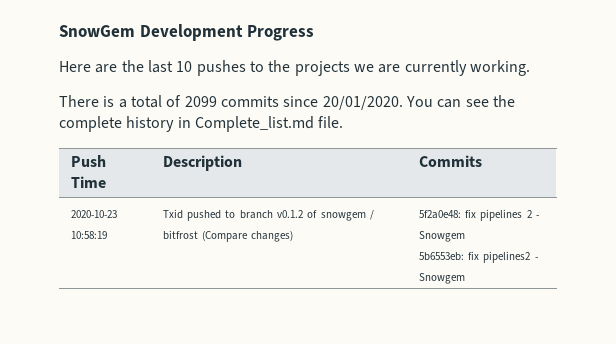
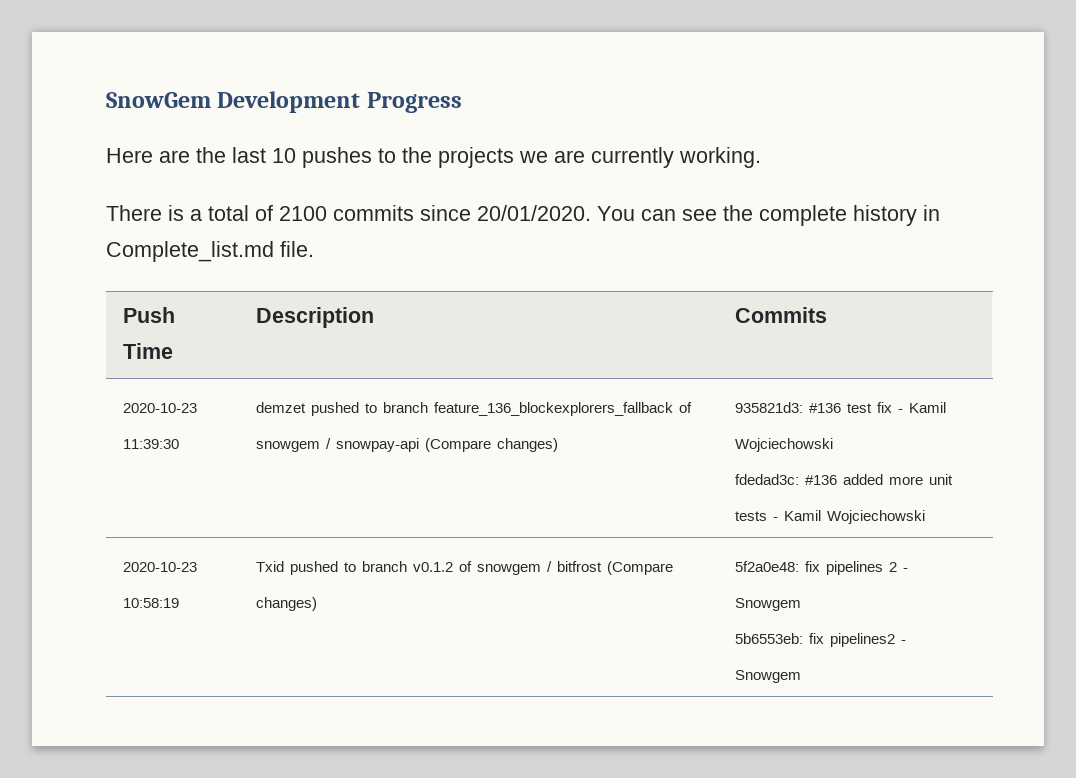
[184,96,217,107] 2099 -> [279,206,327,221] 2100
(482, 161) none -> [122,403,197,413] [122,439,179,449] [255,402,692,416] [255,438,558,452] [734,402,946,413] [734,438,833,452] [734,474,953,485] [734,510,925,524] // 2020-10-23 11:39:30 | demzet pushed to branch feature_136_blockexplorers_fallback of snowgem / snowpay-api (Compare changes) | 935821d3: #136 test fix - Kamil Wojciechowski // fdedad3c: #136 added more unit tests - Kamil Wojciechowski

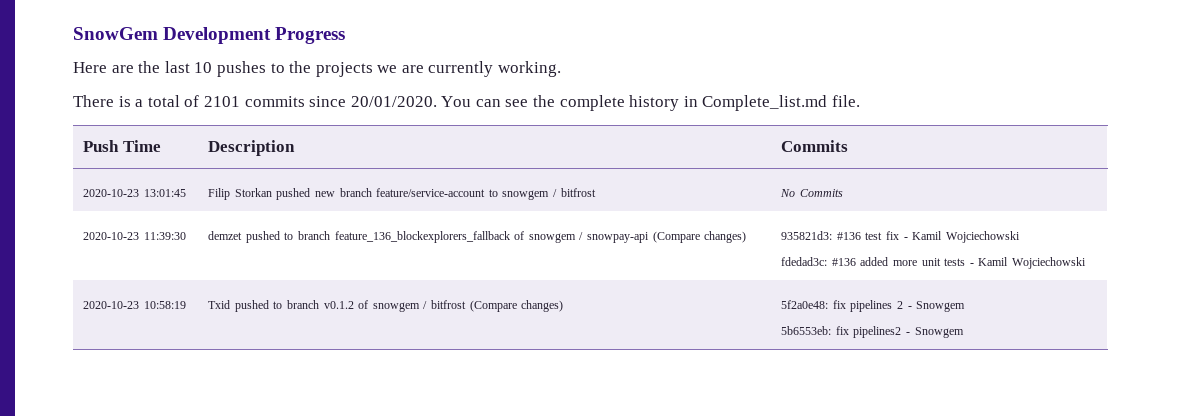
[279,206,327,221] 2100 -> [203,96,240,107] 2101
(827, 315) none -> [83,189,186,197] [208,188,596,200] [780,189,843,197] // 2020-10-23 13:01:45 | Filip Storkan pushed new branch feature/service-account to snowgem / bitfrost | No Commits

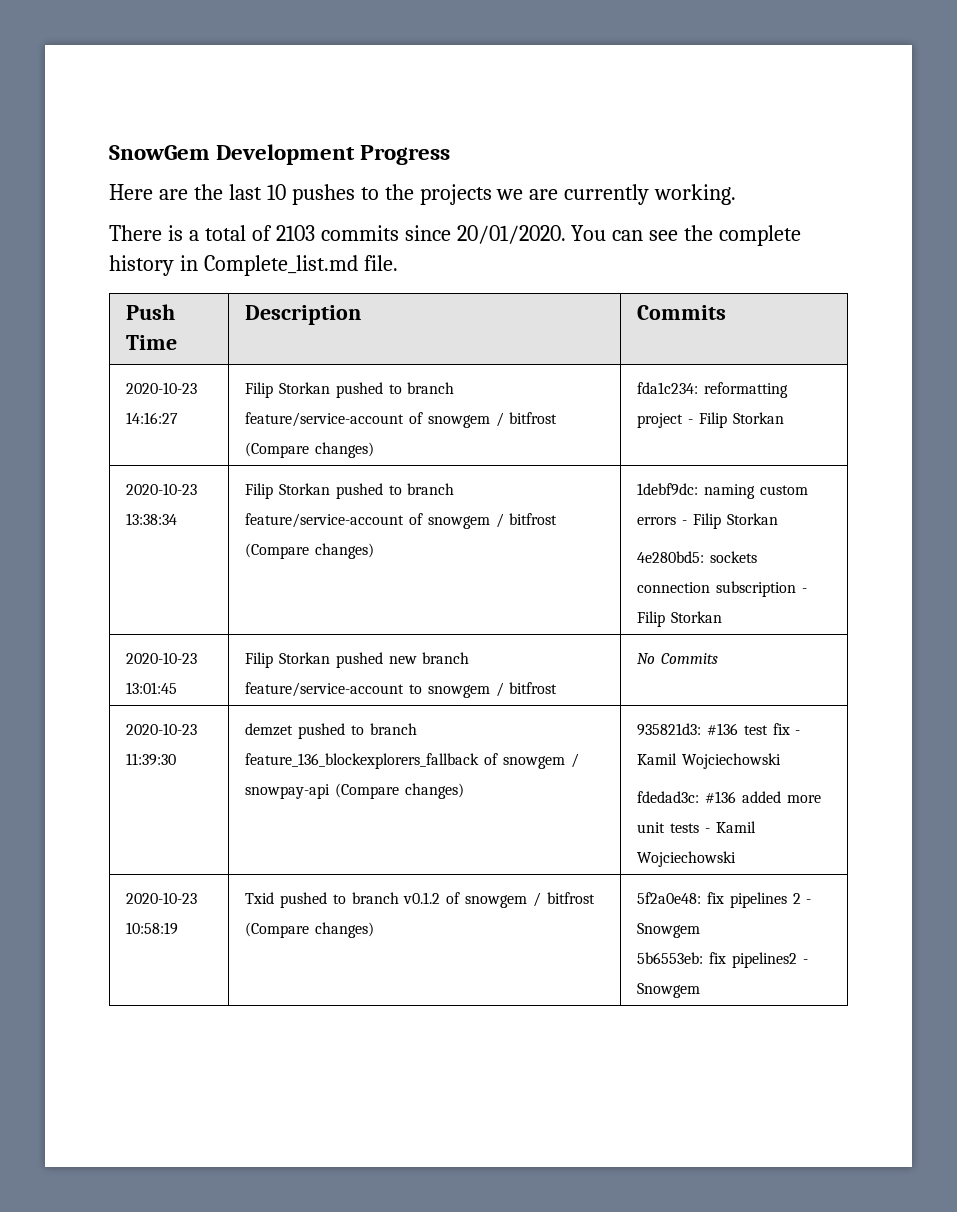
[203,96,240,107] 2101 -> [275,225,315,241] 2103
(849, 146) none -> [125,382,197,394] [125,412,178,424] [244,382,455,398] [244,412,558,428] [244,442,374,458] [636,382,788,398] [636,412,784,428] [125,483,197,495] [125,513,177,525] [244,483,455,499] [244,513,558,529] [244,543,374,559] [636,483,808,499] [636,513,778,529] [636,551,757,563] [636,581,807,597] [636,611,722,627] // 2020-10-23 14:16:27 | Filip Storkan pushed to branch feature/service-account of snowgem / bitfrost (Compare changes) | fda1c234: reformatting project - Filip Storkan // 2020-10-23 13:38:34 | Filip Storkan pushed to branch feature/service-account of snowgem / bitfrost (Compare changes) | 1debf9dc: naming custom errors - Filip Storkan // 4e280bd5: sockets connection subscription - Filip Storkan

